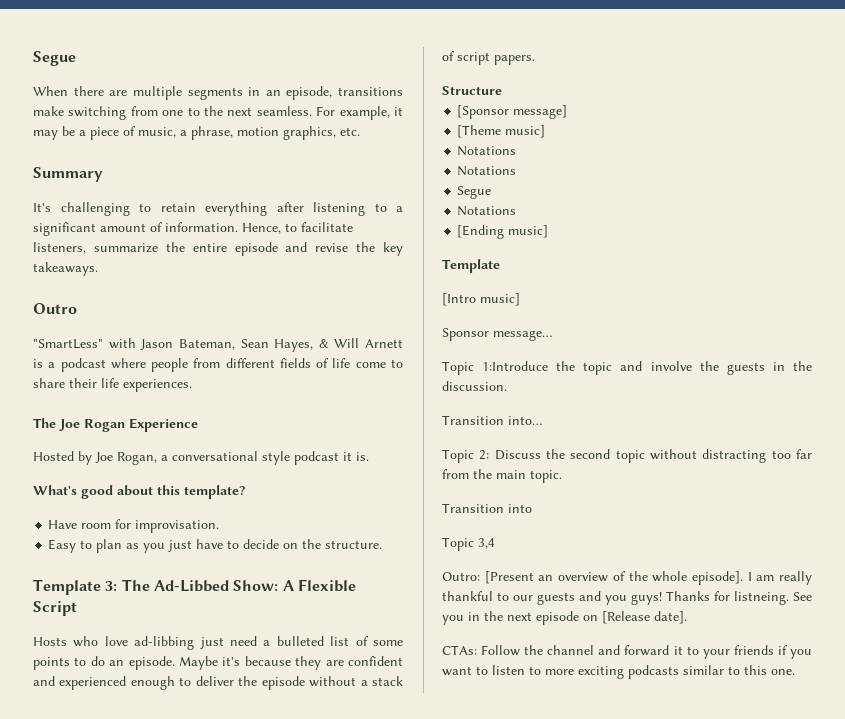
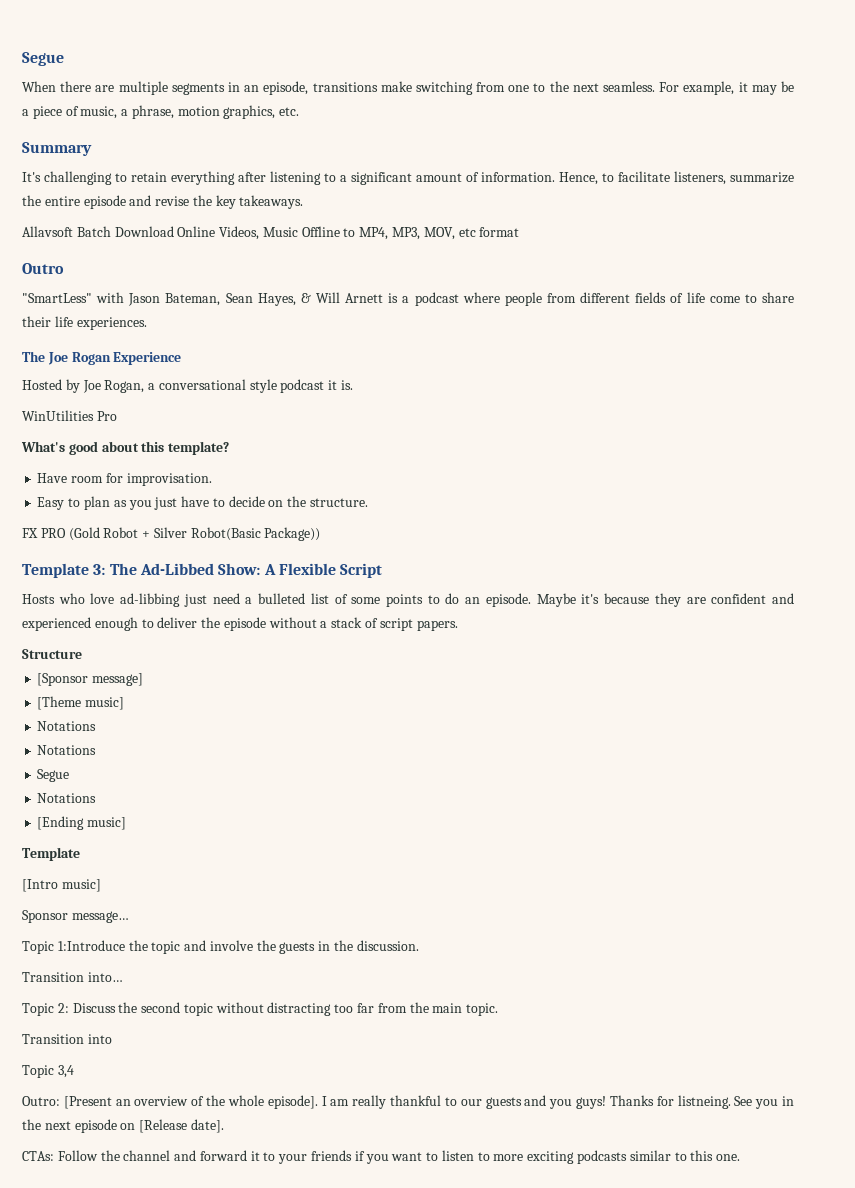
(98, 269) none -> [22,226,520,240] // Allavsoft Batch Download Online Videos, Music Offline to MP4, MP3, MOV, etc format
(369, 456) none -> [22,410,117,421] // WinUtilities Pro
(383, 544) none -> [22,527,321,541] // FX PRO (Gold Robot + Silver Robot(Basic Package))

